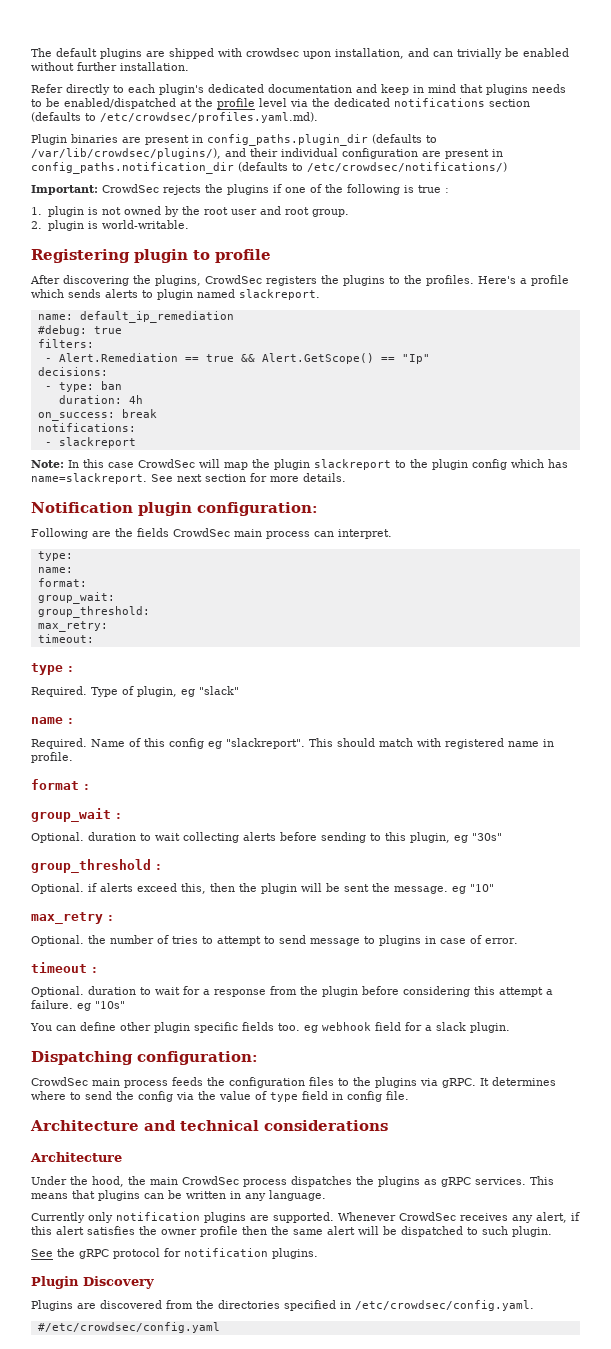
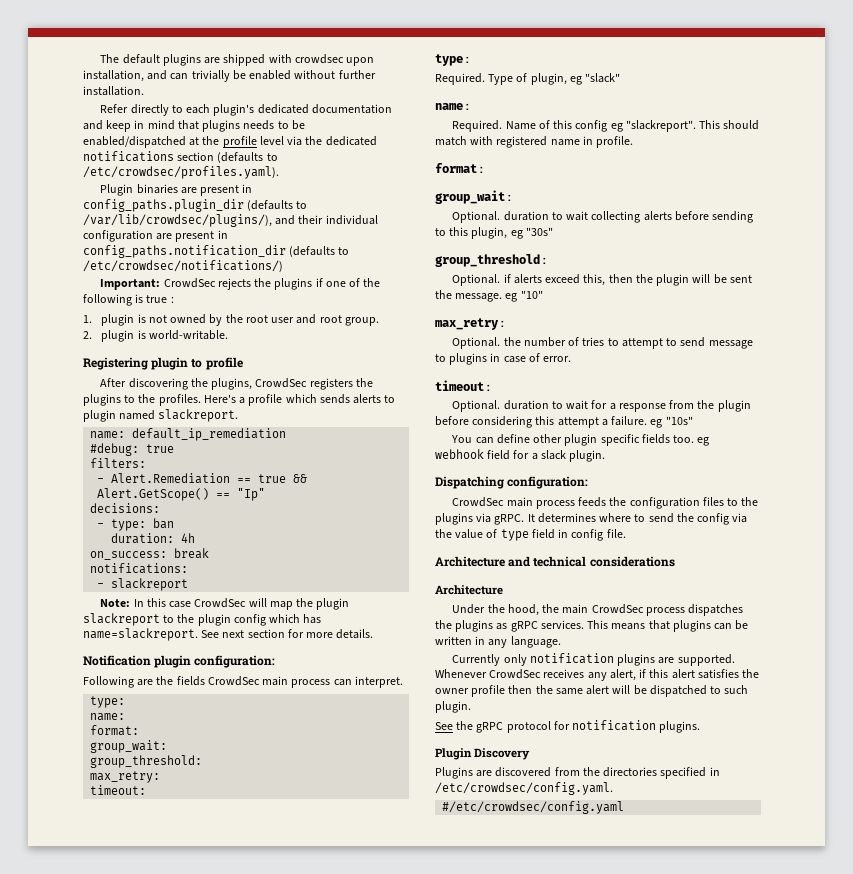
[100,112,318,123] /etc/crowdsec/profiles.yaml.md). -> [83,166,279,179] /etc/crowdsec/profiles.yaml).

